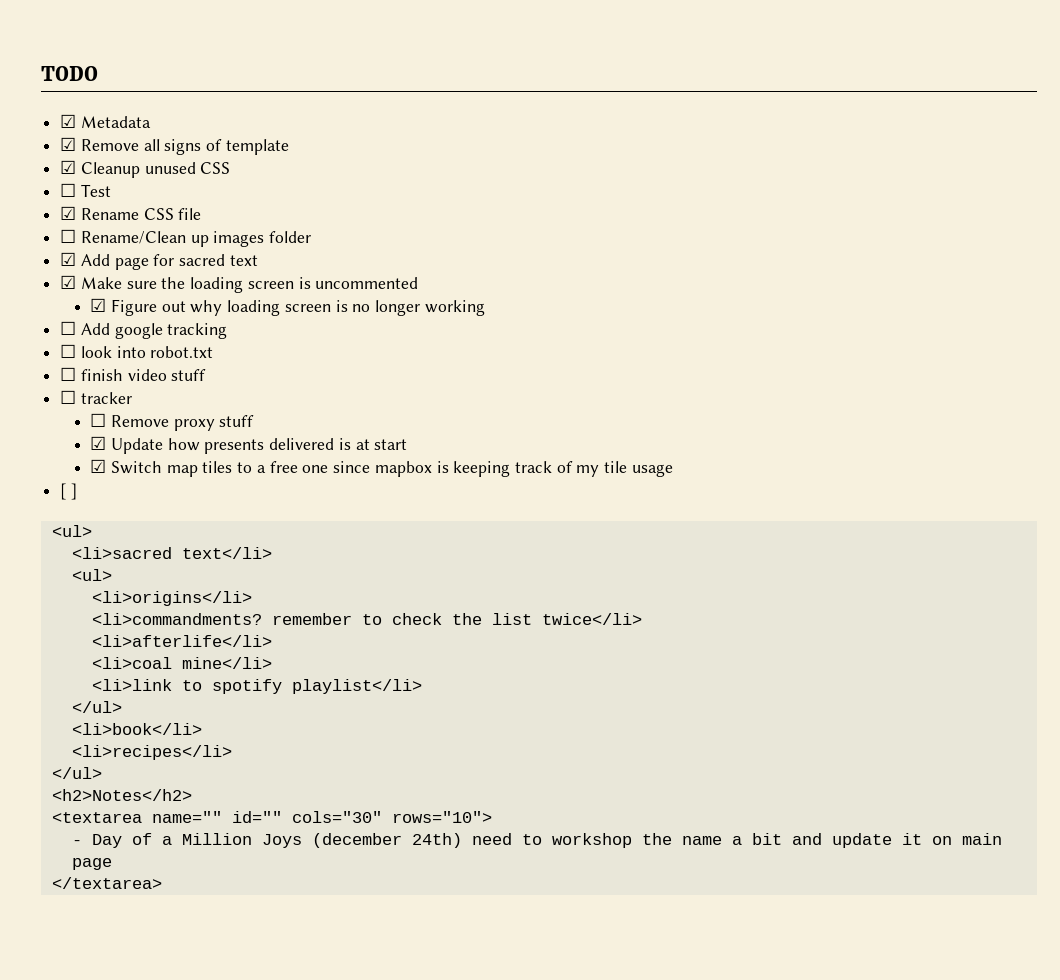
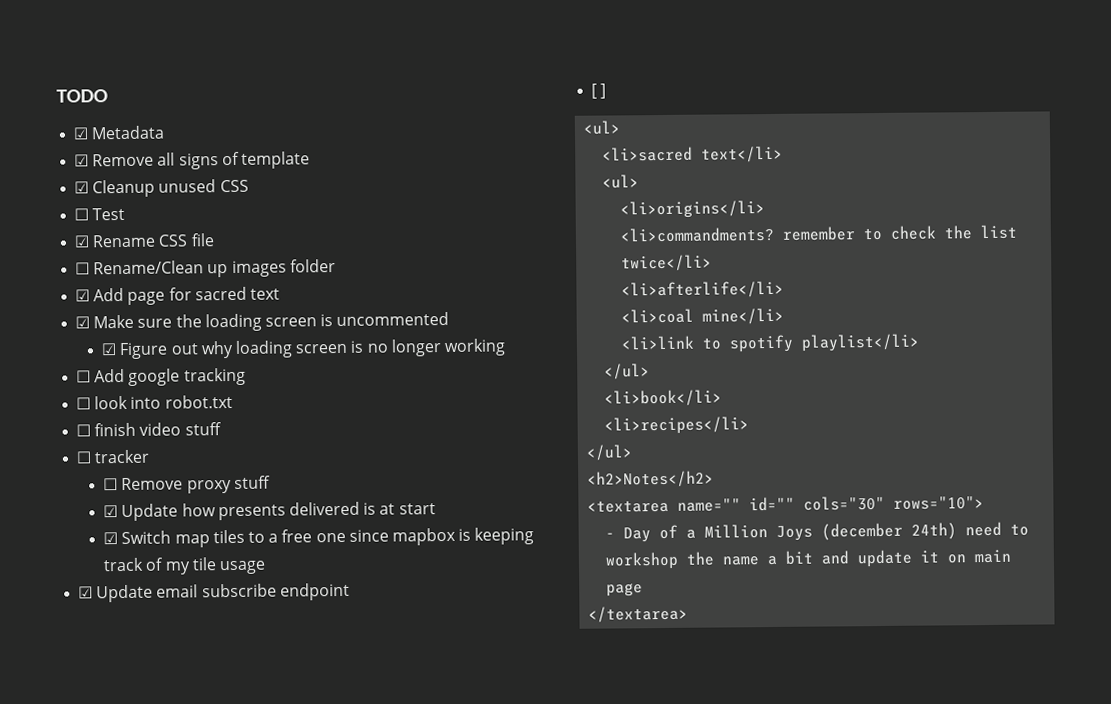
(673, 470) none -> [78,582,350,603] // ☑ Update email subscribe endpoint

